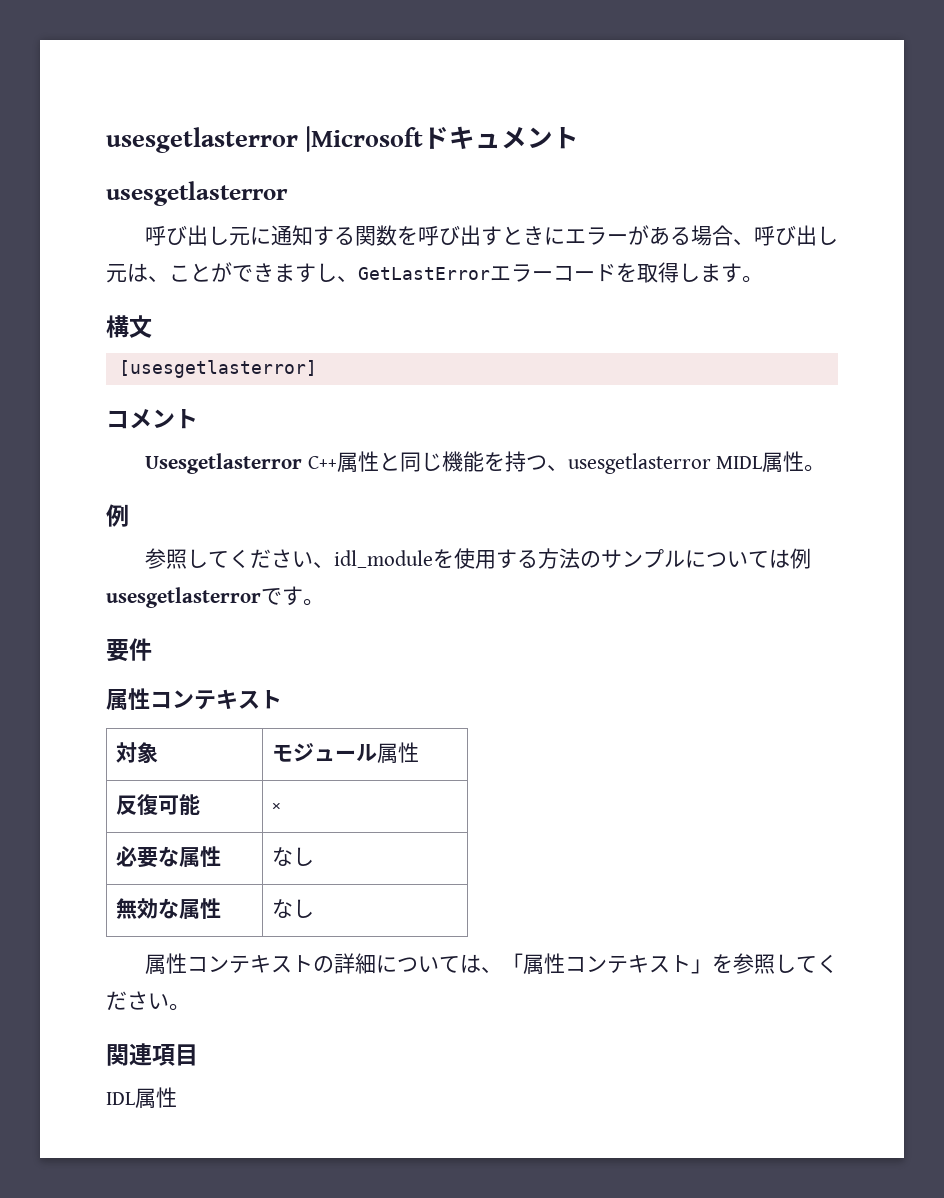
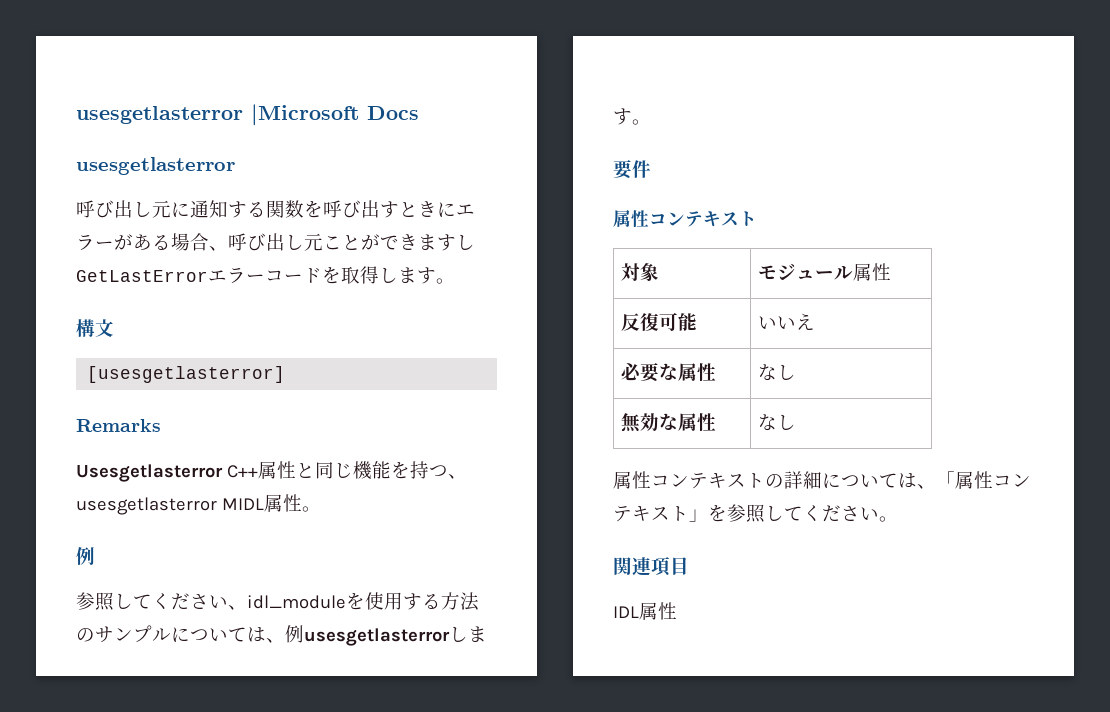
[423,126,579,149] ドキュメント -> [367,106,419,120] Docs
[127,263,169,282] は、 -> (323, 242) none
[337,276,358,282] 、 -> (475, 242) none
[106,409,198,429] コメント -> [76,419,161,432] Remarks
[789,548,811,569] [106,587,282,608] 例usesgetlasterrorで -> [266,625,487,646] 、例usesgetlasterrorしま
[272,803,282,812] × -> [757,313,815,330] いいえ

